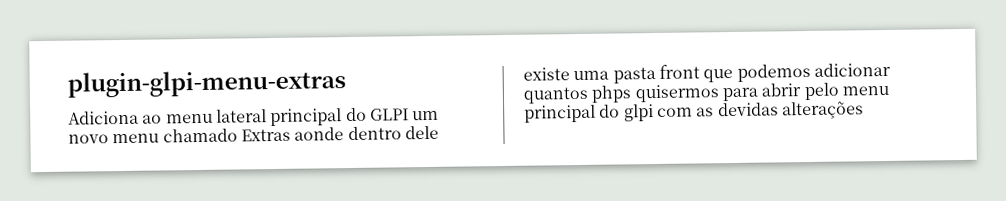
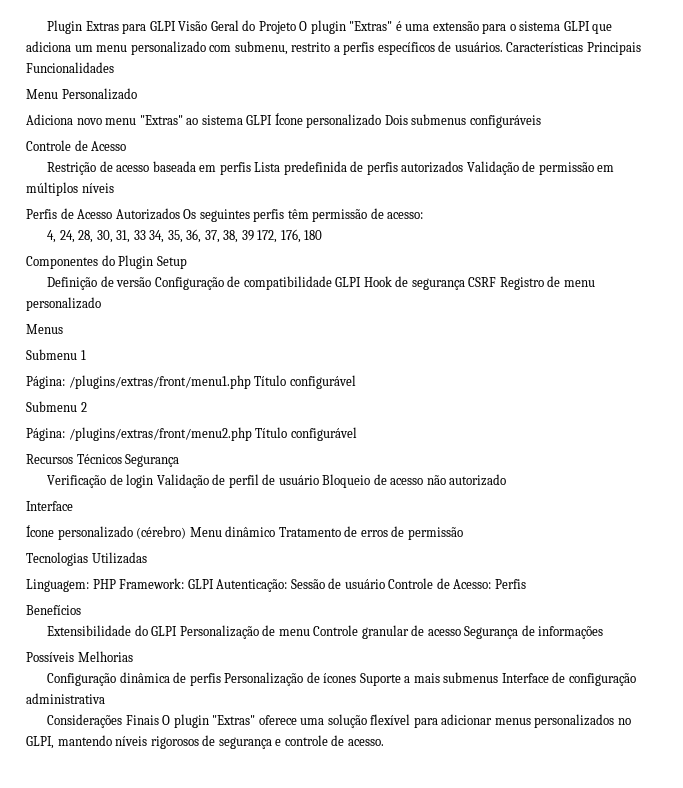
[67,69,346,98] [68,107,440,127] [68,125,439,144] [523,62,891,84] [523,82,889,104] [524,101,864,123] plugin-glpi-menu-extras // Adiciona ao menu lateral principal do GLPI um novo menu chamado Extras aonde dentro dele existe uma pasta front que podemos adicionar quantos phps quisermos para abrir pelo menu principal do glpi com as devidas alterações -> [47,20,613,34] [26,41,641,55] [26,62,114,73] [26,88,137,100] [26,113,541,128] [26,140,127,151] [47,161,615,175] [26,182,114,196] [26,208,424,222] [47,229,323,243] [26,255,187,269] [47,276,595,290] [26,297,101,311] [26,324,63,334] [26,349,86,360] [26,375,356,389] [26,401,87,412] [26,427,357,441] [26,454,180,467] [47,474,507,488] [26,501,73,511] [26,525,463,540] [26,552,147,566] [26,578,526,592] [26,605,81,615] [47,625,604,639] [26,651,133,662] [47,672,636,686] [26,693,105,704] [47,714,631,728] [26,735,384,749] Plugin Extras para GLPI Visão Geral do Projeto O plugin "Extras" é uma extensão para o sistema GLPI que adiciona um menu personalizado com submenu, restrito a perfis específicos de usuários. Características Principais Funcionalidades // Menu Personalizado // Adiciona novo menu "Extras" ao sistema GLPI Ícone personalizado Dois submenus configuráveis // Controle de Acesso // Restrição de acesso baseada em perfis Lista predefinida de perfis autorizados Validação de permissão em múltiplos níveis // Perfis de Acesso Autorizados Os seguintes perfis têm permissão de acesso: // 4, 24, 28, 30, 31, 33 34, 35, 36, 37, 38, 39 172, 176, 180 // Componentes do Plugin Setup // Definição de versão Configuração de compatibilidade GLPI Hook de segurança CSRF Registro de menu personalizado // Menus // Submenu 1 // Página: /plugins/extras/front/menu1.php Título configurável // Submenu 2 // Página: /plugins/extras/front/menu2.php Título configurável // Recursos Técnicos Segurança // Verificação de login Validação de perfil de usuário Bloqueio de acesso não autorizado // Interface // Ícone personalizado (cérebro) Menu dinâmico Tratamento de erros de permissão // Tecnologias Utilizadas // Linguagem: PHP Framework: GLPI Autenticação: Sessão de usuário Controle de Acesso: Perfis // Benefícios // Extensibilidade do GLPI Personalização de menu Controle granular de acesso Segurança de informações // Possíveis Melhorias // Configuração dinâmica de perfis Personalização de ícones Suporte a mais submenus Interface de configuração administrativa // Considerações Finais O plugin "Extras" oferece uma solução flexível para adicionar menus personalizados no GLPI, mantendo níveis rigorosos de segurança e controle de acesso.

